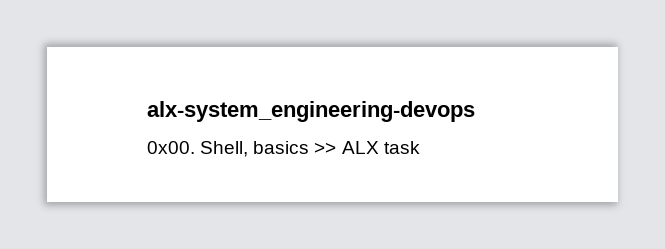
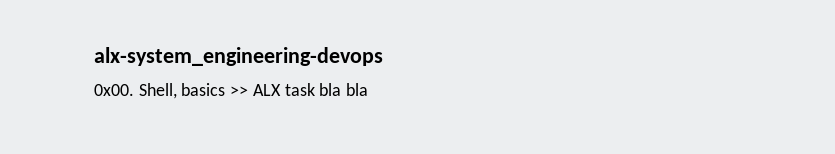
(420, 147) none -> [319,83,369,96] bla bla

